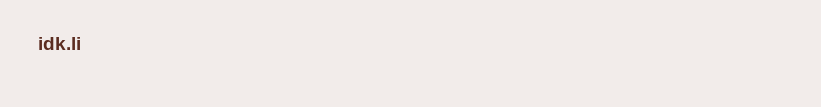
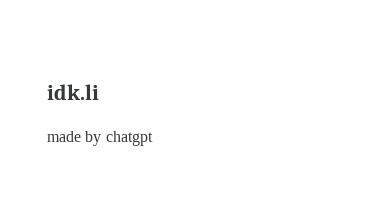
(81, 43) none -> [47,131,153,146] // made by chatgpt

